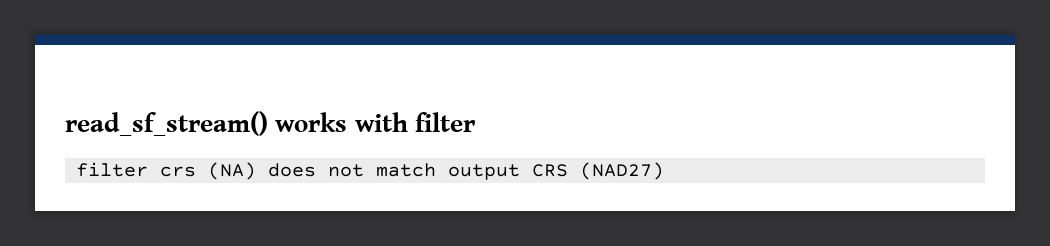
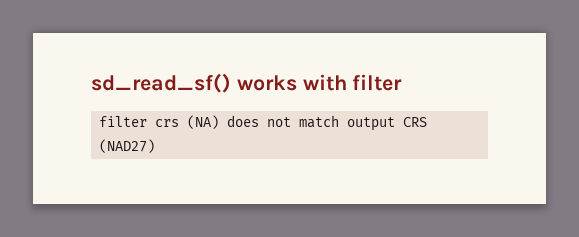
[65,111,268,136] read_sf_stream() -> [91,73,231,93] sd_read_sf()

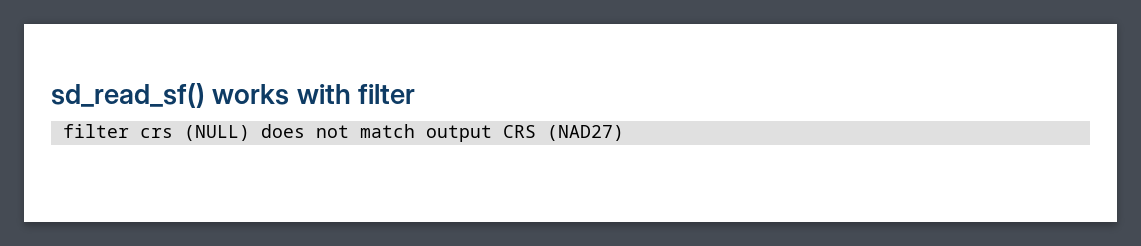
[187,115,220,129] (NA) -> [183,125,250,141] (NULL)

